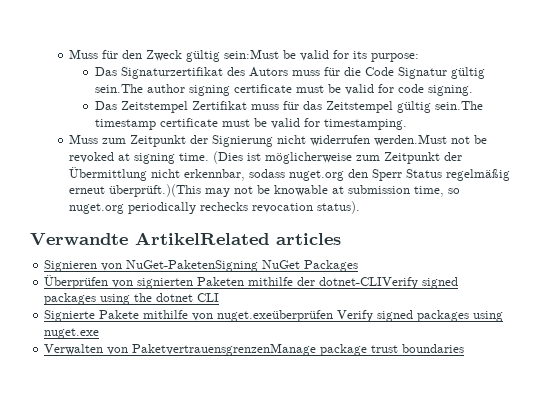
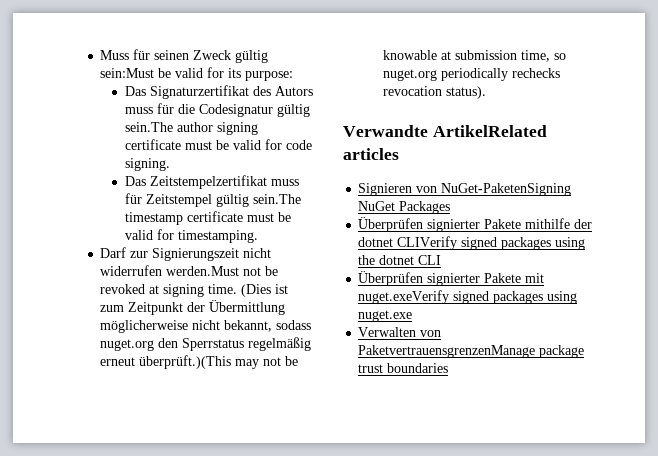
[122,50,143,59] den -> [154,50,190,60] seinen
[364,67,447,79] Code Signatur -> [199,104,274,117] Codesignatur
[120,101,322,113] Zeitstempel Zertifikat muss für das -> [150,175,300,189] [125,193,143,204] Zeitstempelzertifikat muss für
[69,134,274,147] Muss zum Zeitpunkt der Signierung -> [100,247,240,261] Darf zur Signierungszeit
[265,152,353,164] möglicherweise -> (289, 289) none
[151,169,246,181] nicht erkennbar, -> [100,320,273,333] möglicherweise nicht bekannt,
[372,169,443,181] Sperr Status -> [182,338,245,351] Sperrstatus
[112,277,419,289] von signierten Paketen mithilfe der dotnet-CLIVerify -> [427,218,593,232] [358,236,458,250] signierter Pakete mithilfe der dotnet CLIVerify
[44,310,374,322] Signierte Pakete mithilfe von nuget.exeüberprüfen Verify -> [358,271,545,286] [358,290,450,304] Überprüfen signierter Pakete mit nuget.exeVerify

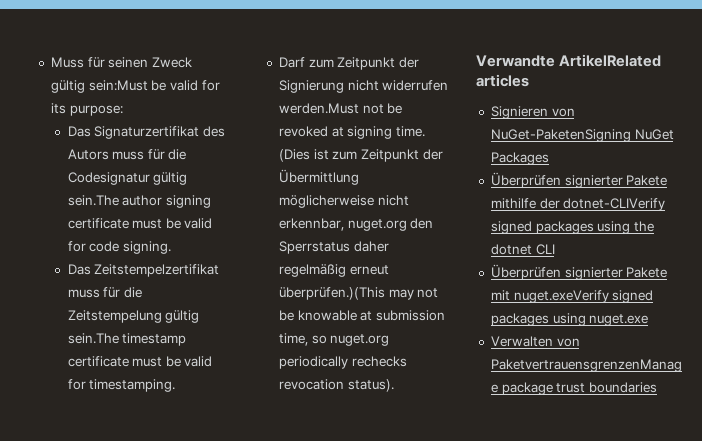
[146,194,213,207] Zeitstempel -> [123,287,142,298] [67,310,162,323] die Zeitstempelung
[130,248,240,261] zur Signierungszeit -> [308,57,420,70] [279,80,345,93] zum Zeitpunkt der Signierung
[224,320,312,332] bekannt, sodass -> [279,218,345,231] erkennbar,
(245, 344) none -> [353,241,389,252] daher
[139,355,232,369] überprüft.)(This -> [279,287,386,300] überprüfen.)(This
[358,236,458,250] dotnet CLIVerify -> [563,198,666,211] dotnet-CLIVerify

